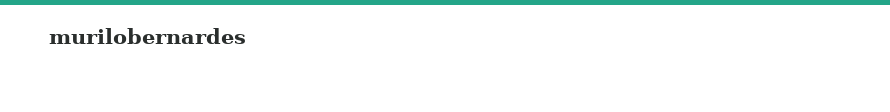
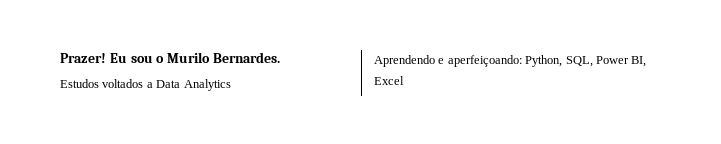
[49,28,246,44] murilobernardes -> [60,52,280,63] [60,79,231,91] [374,55,647,67] [374,76,404,85] Prazer! Eu sou o Murilo Bernardes. // Estudos voltados a Data Analytics // Aprendendo e aperfeiçoando: Python, SQL, Power BI, Excel

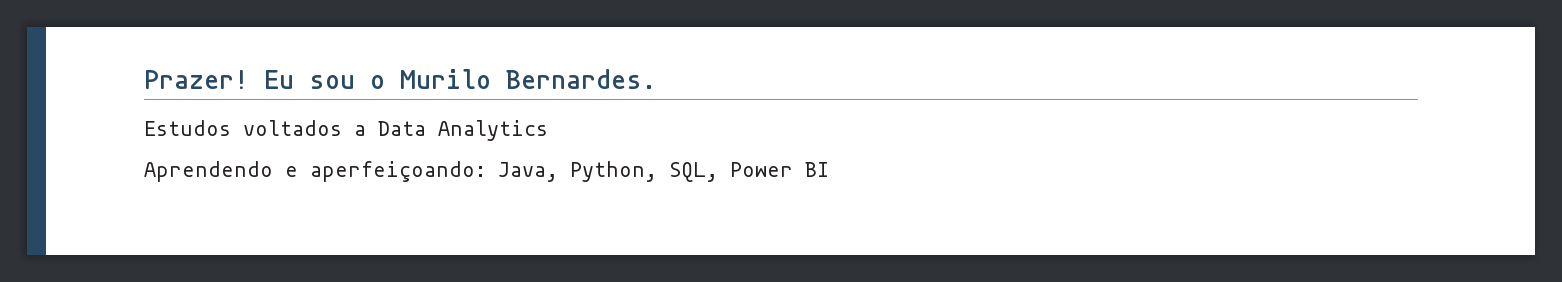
(522, 61) none -> [498,162,558,182] Java,
[631,56,647,67] [374,76,404,85] BI, Excel -> [805,162,829,177] BI

